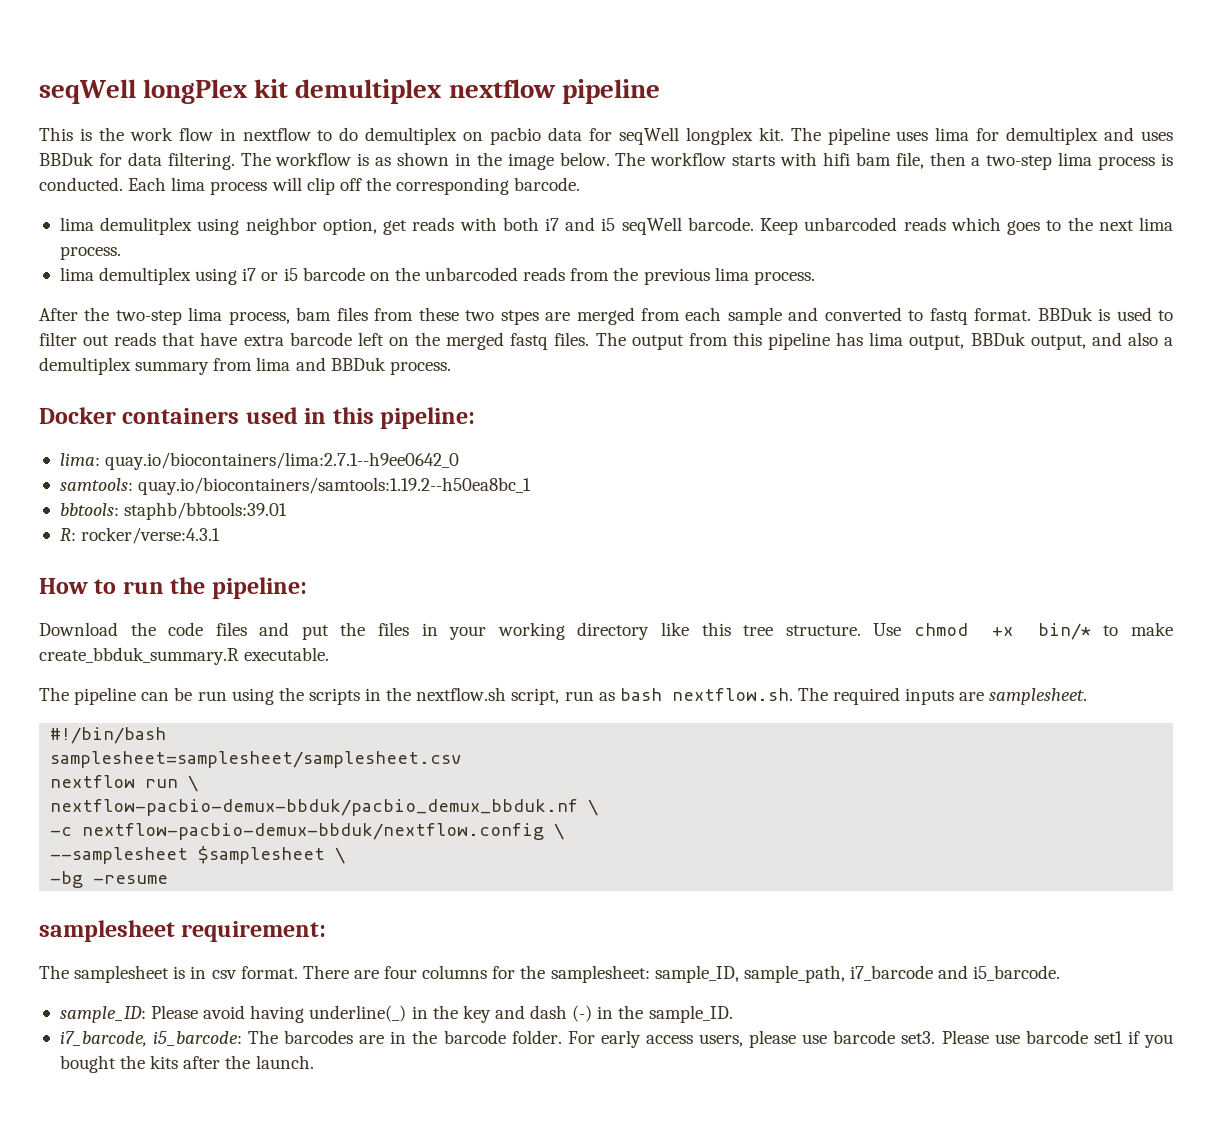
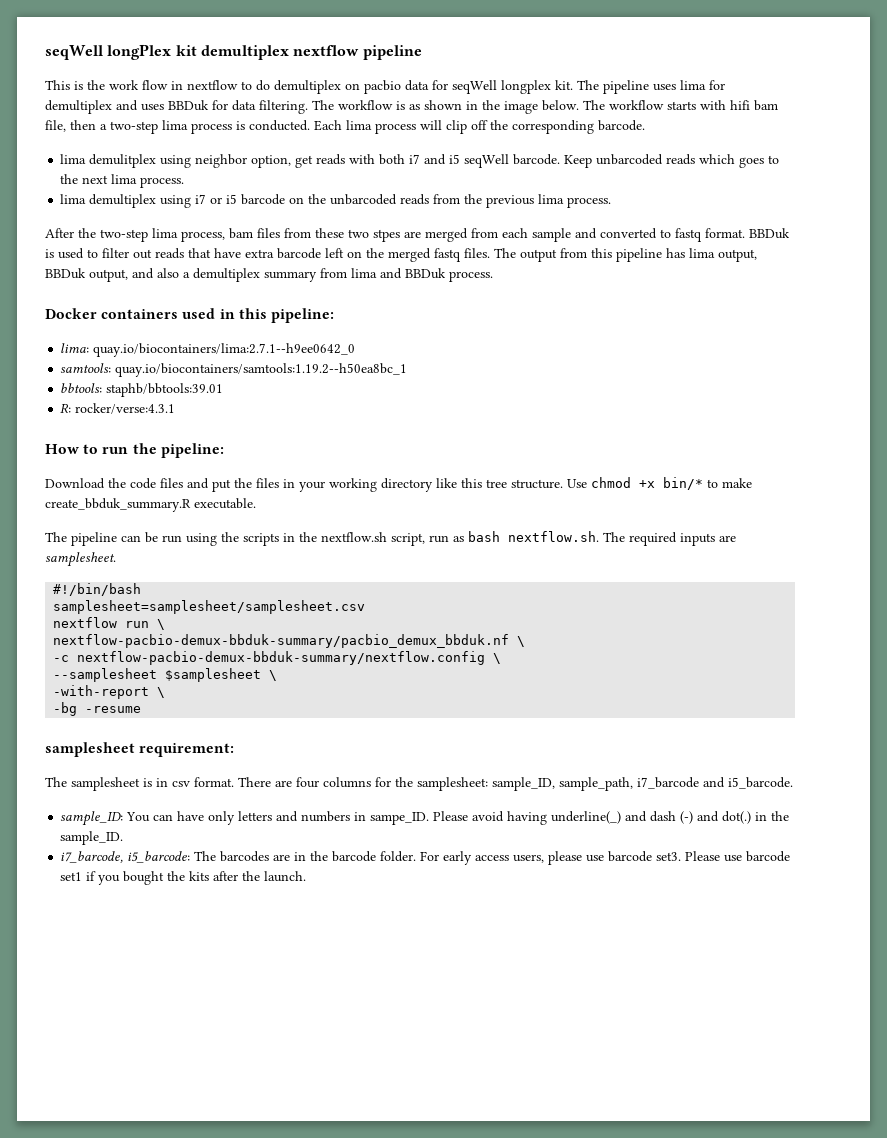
[50,799,579,816] nextflow-pacbio-demux-bbduk/pacbio_demux_bbduk.nf -> [53,634,510,648] nextflow-pacbio-demux-bbduk-summary/pacbio_demux_bbduk.nf
[82,823,545,840] nextflow-pacbio-demux-bbduk/nextflow.config -> [77,651,486,665] nextflow-pacbio-demux-bbduk-summary/nextflow.config
(346, 855) none -> [53,685,166,699] // -with-report \
(146, 1014) none -> [126,811,430,825] You can have only letters and numbers in sampe_ID.
[411,1005,491,1023] in the key -> (622, 817) none
(593, 1013) none -> [697,811,752,824] and dot(.)

